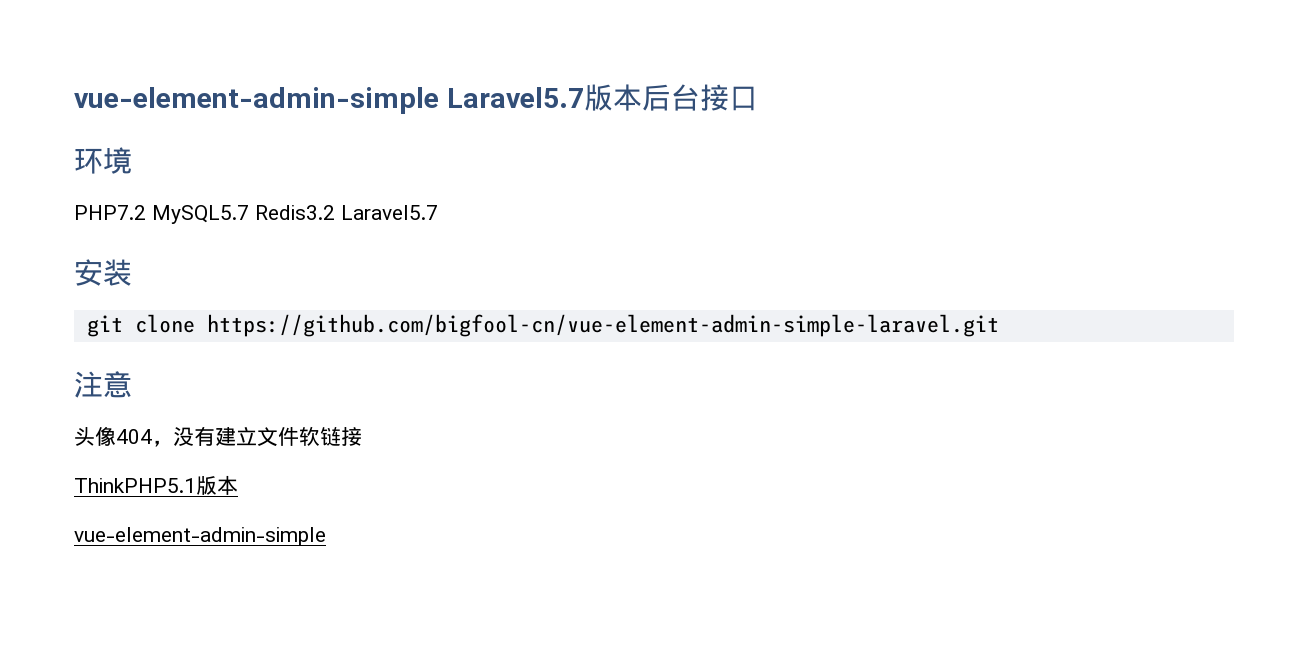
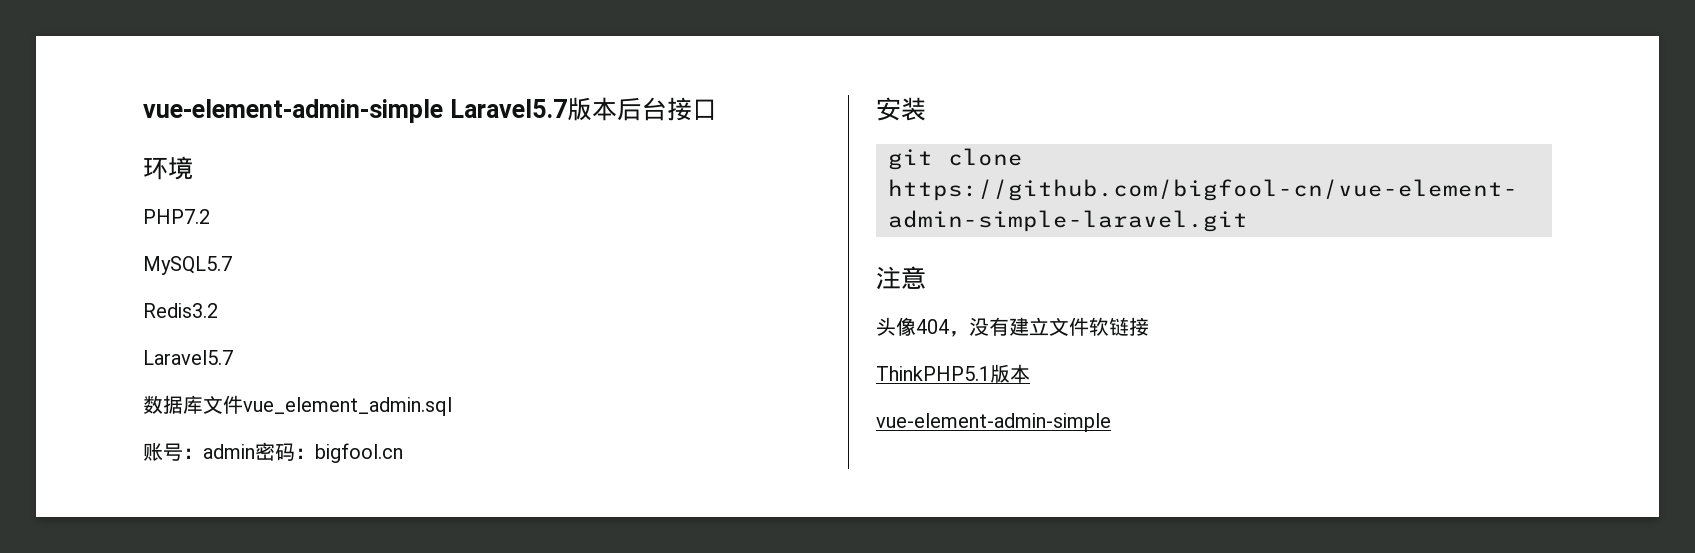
(146, 212) none -> (210, 216) //
(249, 214) none -> (232, 265) //
[341,205,438,220] Laravel5.7 -> [143,350,233,365] [143,395,452,416] [143,442,403,463] // Laravel5.7 // 数据库文件vue_element_admin.sql // 账号：admin密码：bigfool.cn

